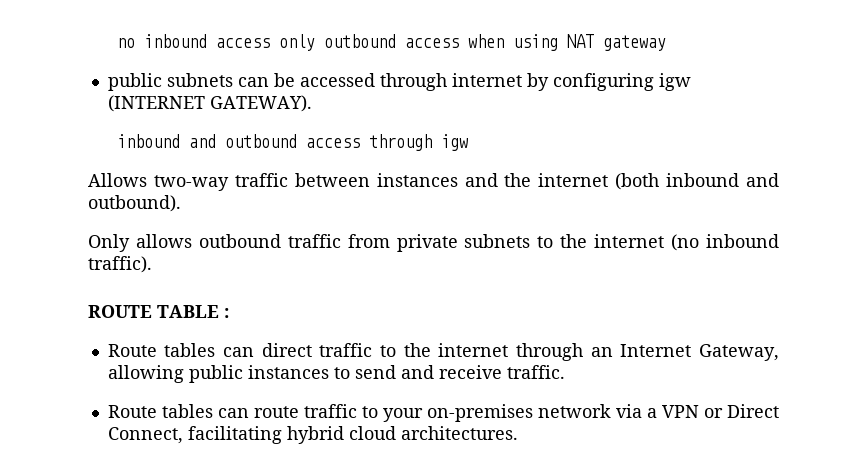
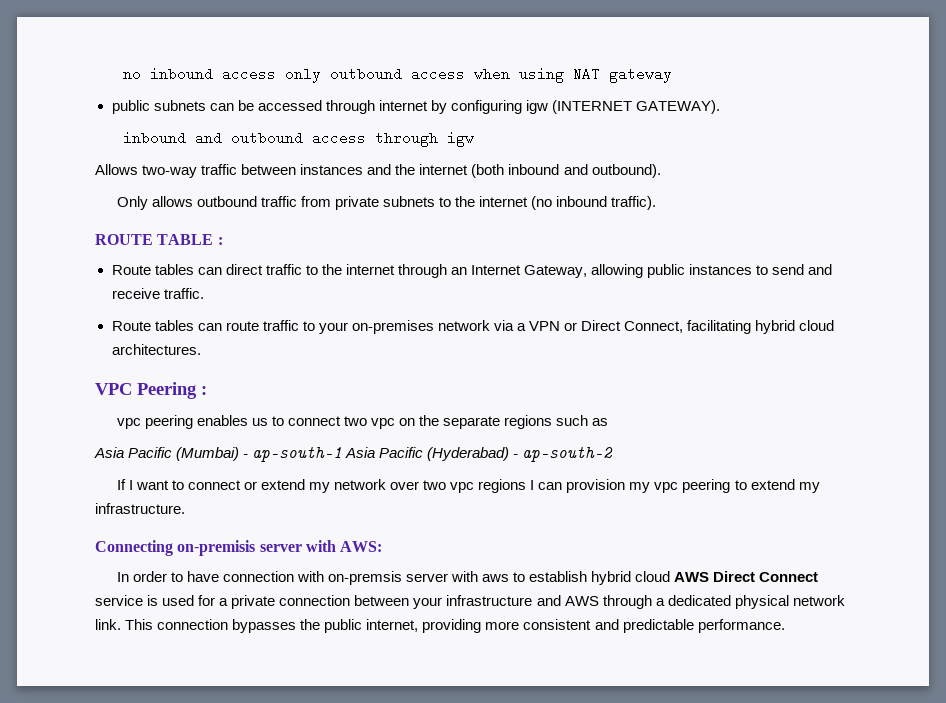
(518, 433) none -> [95,382,207,399] [116,415,609,429] [94,447,614,462] [116,479,820,493] [95,503,185,514] [95,540,383,556] [116,571,819,585] [95,595,845,609] [95,619,785,633] // VPC Peering : // vpc peering enables us to connect two vpc on the separate regions such as // Asia Pacific (Mumbai) - ap-south-1 Asia Pacific (Hyderabad) - ap-south-2 // If I want to connect or extend my network over two vpc regions I can provision my vpc peering to extend my infrastructure. // Connecting on-premisis server with AWS: // In order to have connection with on-premsis server with aws to establish hybrid cloud AWS Direct Connect service is used for a private connection between your infrastructure and AWS through a dedicated physical network link. This connection bypasses the public internet, providing more consistent and predictable performance.

